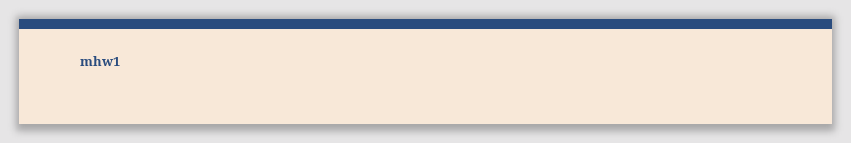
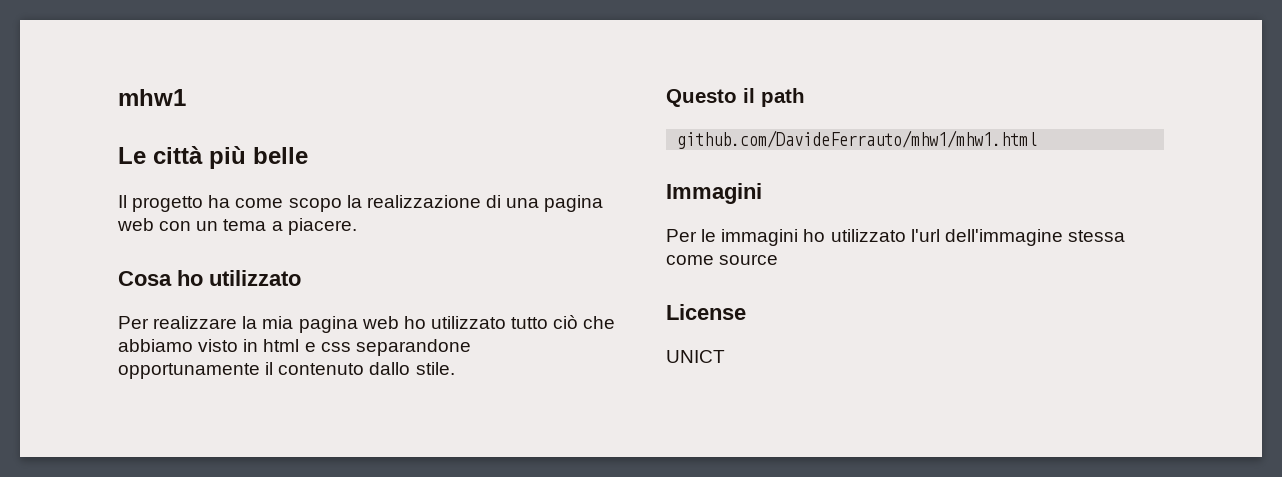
(120, 61) none -> [118,146,308,169] [118,195,604,212] [117,218,357,235] [118,270,301,286] [118,315,616,333] [118,339,471,356] [118,362,455,379] [666,88,805,107] [677,130,1038,149] [666,183,762,204] [666,229,1125,246] [666,254,779,265] [666,304,746,320] [666,350,725,363] // Le città più belle // Il progetto ha come scopo la realizzazione di una pagina web con un tema a piacere. // Cosa ho utilizzato // Per realizzare la mia pagina web ho utilizzato tutto ciò che abbiamo visto in html e css separandone opportunamente il contenuto dallo stile. // Questo il path // github.com/DavideFerrauto/mhw1/mhw1.html // Immagini // Per le immagini ho utilizzato l'url dell'immagine stessa come source // License // UNICT

